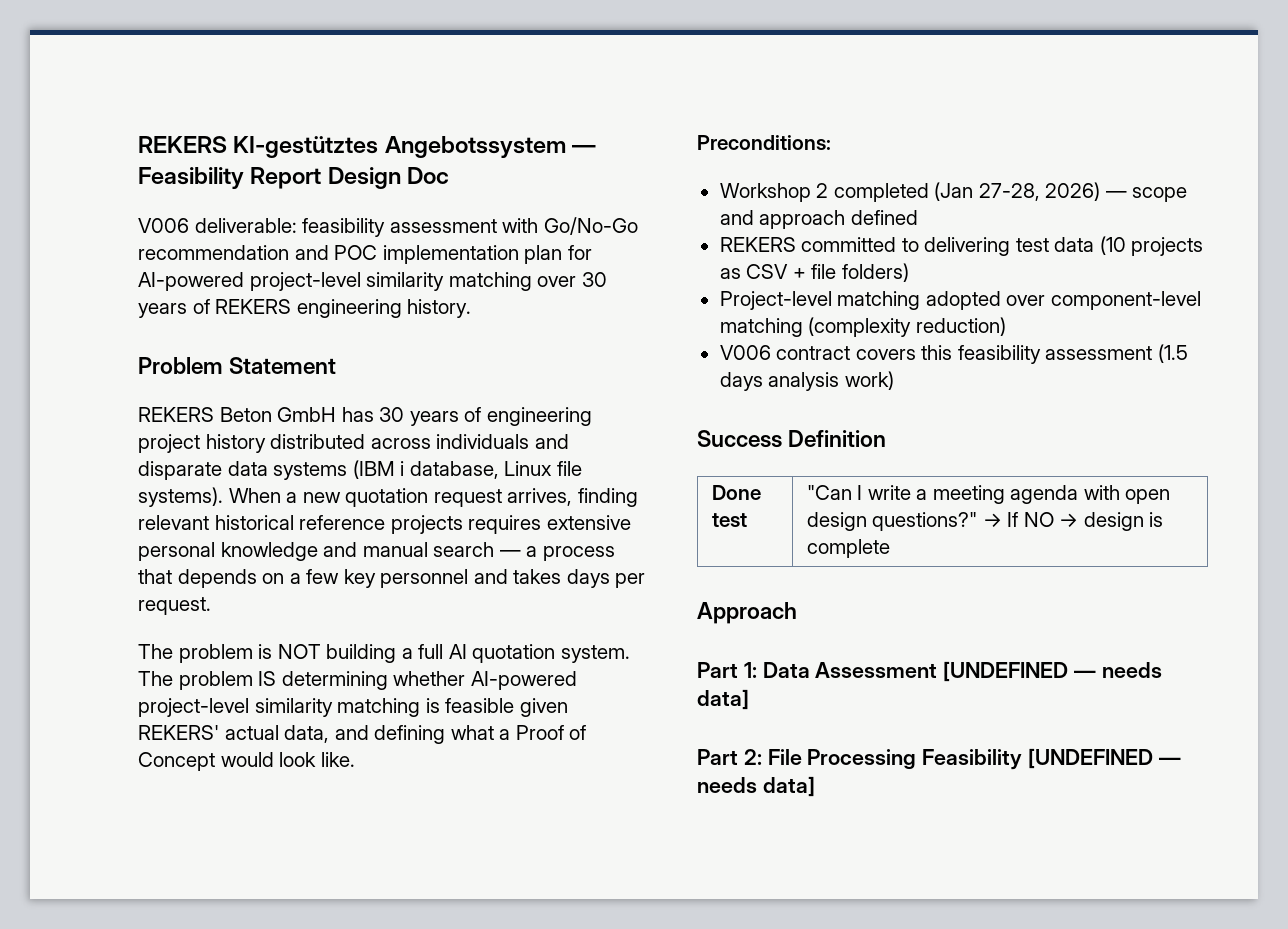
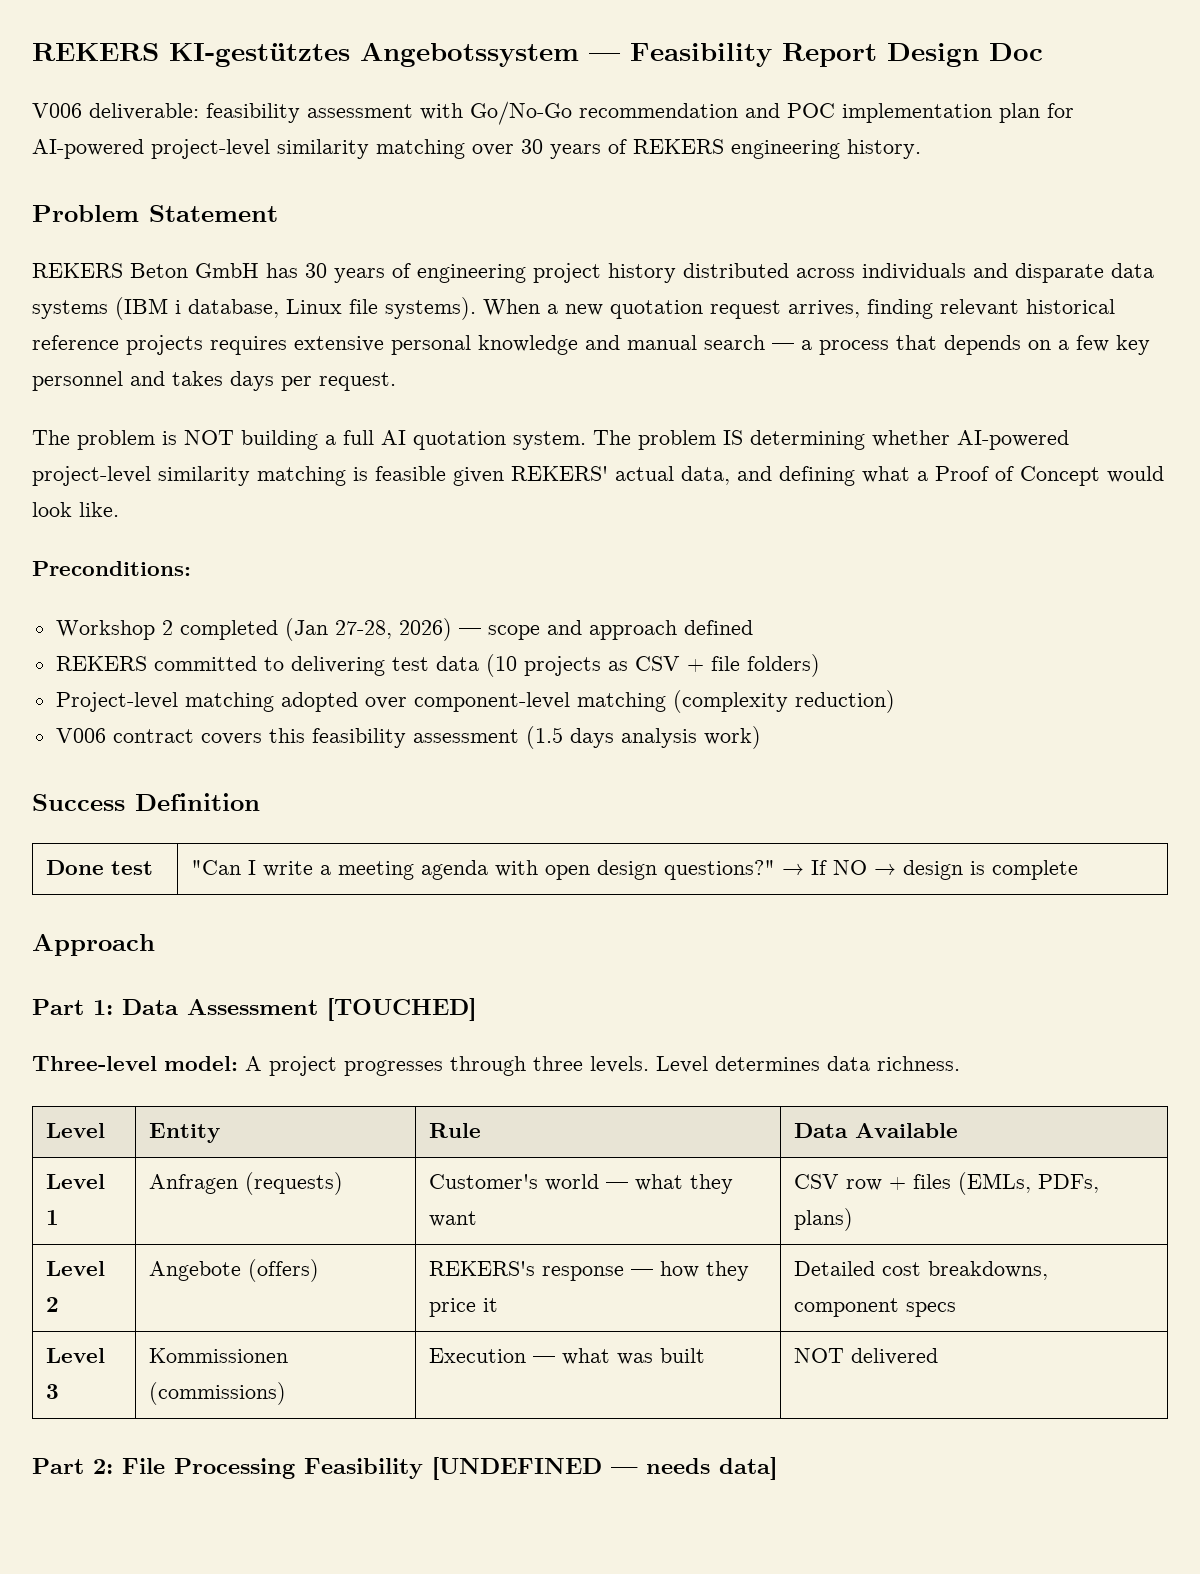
[943,661,1162,682] [697,689,749,710] [UNDEFINED — needs data] -> [327,998,476,1021] [32,1056,960,1076] [45,1123,105,1138] [148,1123,220,1143] [428,1123,481,1138] [793,1123,958,1138] [45,1174,105,1189] [45,1210,59,1225] [148,1172,343,1195] [428,1174,733,1194] [428,1211,477,1227] [793,1172,1099,1195] [793,1208,853,1231] [45,1261,105,1276] [45,1297,59,1312] [148,1259,319,1282] [428,1261,749,1281] [428,1298,498,1317] [793,1261,1048,1280] [793,1298,956,1317] [45,1348,105,1363] [45,1384,59,1399] [148,1348,288,1363] [148,1382,286,1405] [428,1348,705,1365] [793,1348,938,1365] [TOUCHED] // Three-level model: A project progresses through three levels. Level determines data richness. // Level | Entity | Rule | Data Available // Level 1 | Anfragen (requests) | Customer's world — what they want | CSV row + files (EMLs, PDFs, plans) // Level 2 | Angebote (offers) | REKERS's response — how they price it | Detailed cost breakdowns, component specs // Level 3 | Kommissionen (commissions) | Execution — what was built | NOT delivered

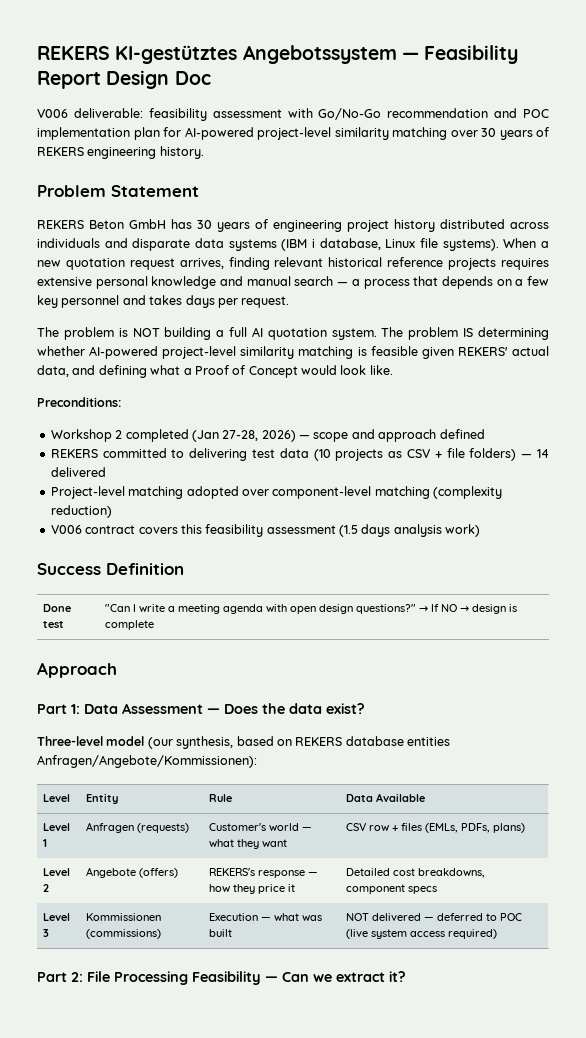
(820, 665) none -> [521,449,550,458] [50,467,106,477] — 14 delivered
[327,998,476,1021] [32,1056,960,1076] [TOUCHED] // Three-level model: A project progresses through three levels. Level determines data richness. -> [207,703,365,714] [37,736,450,749] [37,755,257,768] — Does the data exist? // Three-level model (our synthesis, based on REKERS database entities Anfragen/Angebote/Kommissionen):
(938, 1356) none -> [423,913,522,921] [345,929,497,939] — deferred to POC (live system access required)
[432,1457,777,1480] [UNDEFINED — needs data] -> [265,971,406,982] — Can we extract it?

